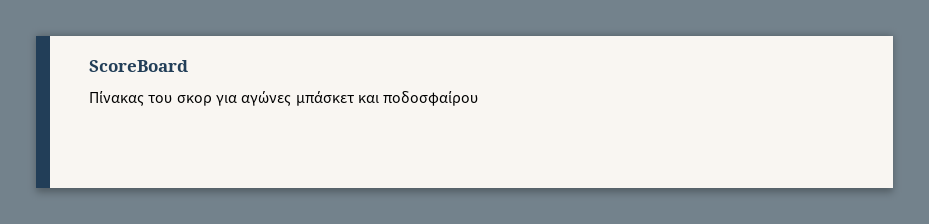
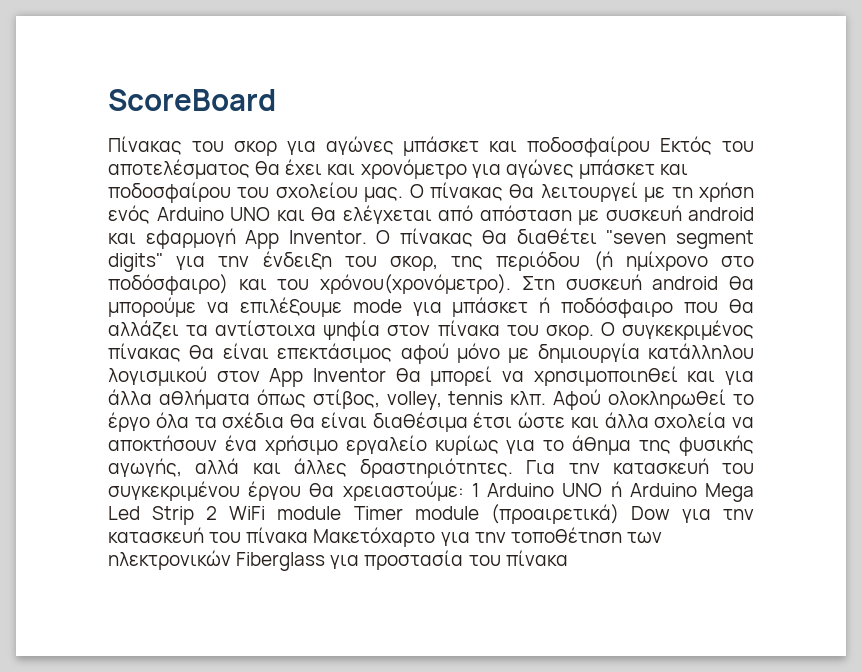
(479, 98) none -> [660,136,755,155] [108,159,689,179] [108,182,754,203] [108,205,754,225] [108,228,754,249] [108,251,755,272] [108,274,754,295] [108,297,755,318] [108,320,755,341] [108,343,754,364] [108,366,754,387] [108,389,755,410] [108,412,754,432] [108,435,755,456] [108,458,754,478] [108,481,754,502] [108,504,755,525] [108,527,662,547] [108,550,568,571] Εκτός του αποτελέσματος θα έχει και χρονόμετρο για αγώνες μπάσκετ και ποδοσφαίρου του σχολείου μας. Ο πίνακας θα λειτουργεί με τη χρήση ενός Arduino UNO και θα ελέγχεται από απόσταση με συσκευή android και εφαρμογή App Inventor. Ο πίνακας θα διαθέτει "seven segment digits" για την ένδειξη του σκορ, της περιόδου (ή ημίχρονο στο ποδόσφαιρο) και του χρόνου(χρονόμετρο). Στη συσκευή android θα μπορούμε να επιλέξουμε mode για μπάσκετ ή ποδόσφαιρο που θα αλλάζει τα αντίστοιχα ψηφία στον πίνακα του σκορ. Ο συγκεκριμένος πίνακας θα είναι επεκτάσιμος αφού μόνο με δημιουργία κατάλληλου λογισμικού στον App Inventor θα μπορεί να χρησιμοποιηθεί και για άλλα αθλήματα όπως στίβος, volley, tennis κλπ. Αφού ολοκληρωθεί το έργο όλα τα σχέδια θα είναι διαθέσιμα έτσι ώστε και άλλα σχολεία να αποκτήσουν ένα χρήσιμο εργαλείο κυρίως για το άθημα της φυσικής αγωγής, αλλά και άλλες δραστηριότητες. Για την κατασκευή του συγκεκριμένου έργου θα χρειαστούμε: 1 Arduino UNO ή Arduino Mega Led Strip 2 WiFi module Timer module (προαιρετικά) Dow για την κατασκευή του πίνακα Μακετόχαρτο για την τοποθέτηση των ηλεκτρονικών Fiberglass για προστασία του πίνακα

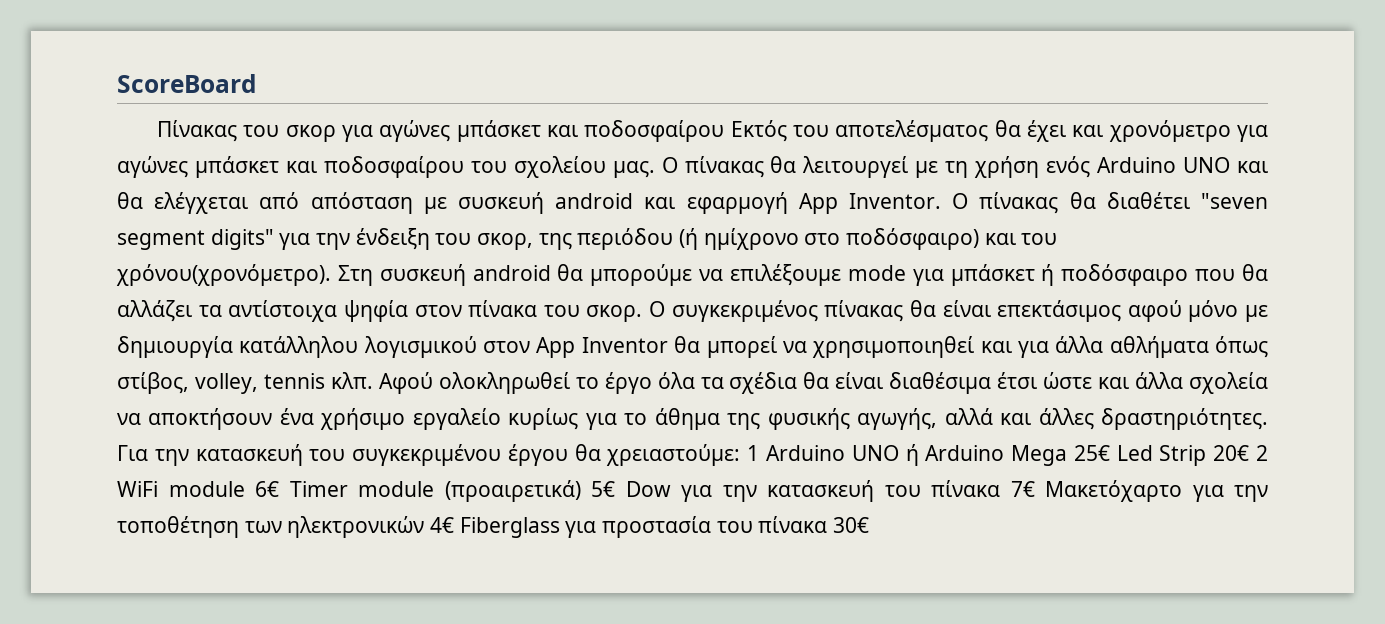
(754, 492) none -> [1073,445,1110,461] 25€
(195, 515) none -> [1213,445,1250,461] 20€
(342, 513) none -> [255,481,279,497] 6€
(619, 514) none -> [591,481,615,497] 5€
(309, 535) none -> [1010,481,1035,497] 7€
(231, 560) none -> [430,517,455,533] 4€
(568, 558) none -> [833,517,870,533] 30€

